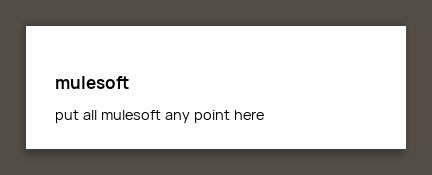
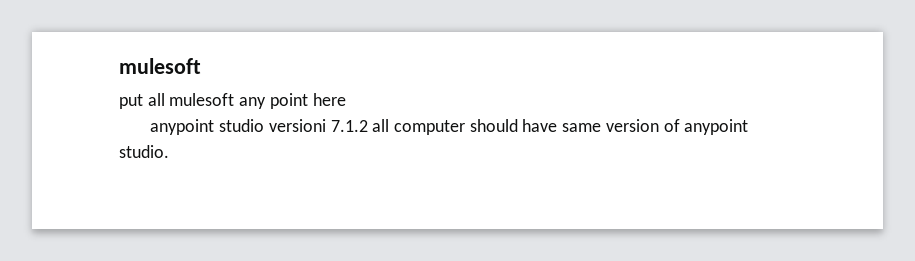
(264, 115) none -> [150,119,749,135] [119,145,169,158] // anypoint studio versioni 7.1.2 all computer should have same version of anypoint studio.

